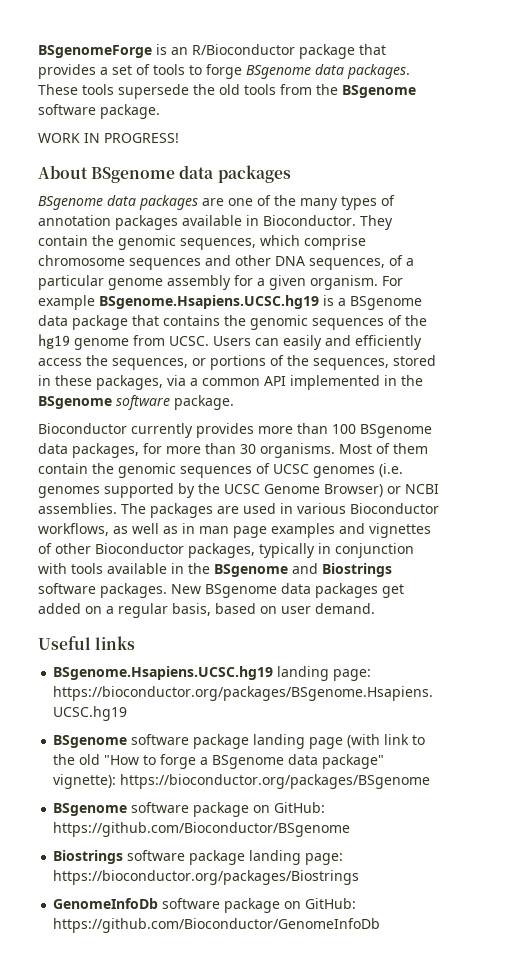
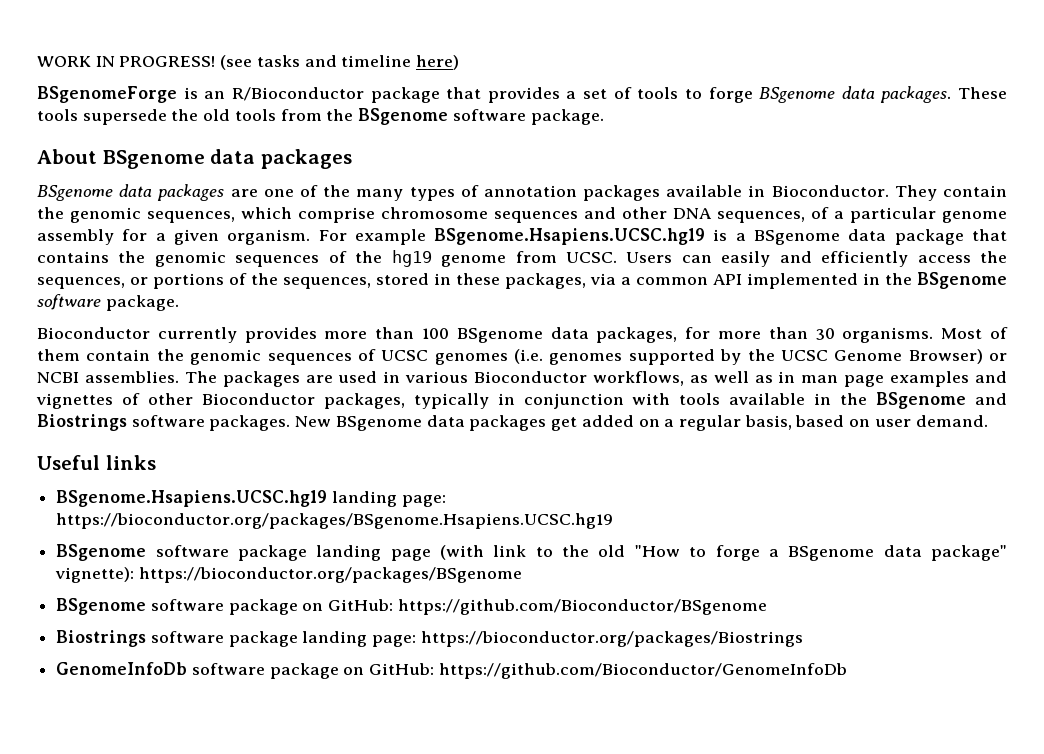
(38, 51) none -> [37,55,460,70] WORK IN PROGRESS! (see tasks and timeline here) //
[38,133,179,143] // WORK IN PROGRESS! -> (604, 117) none

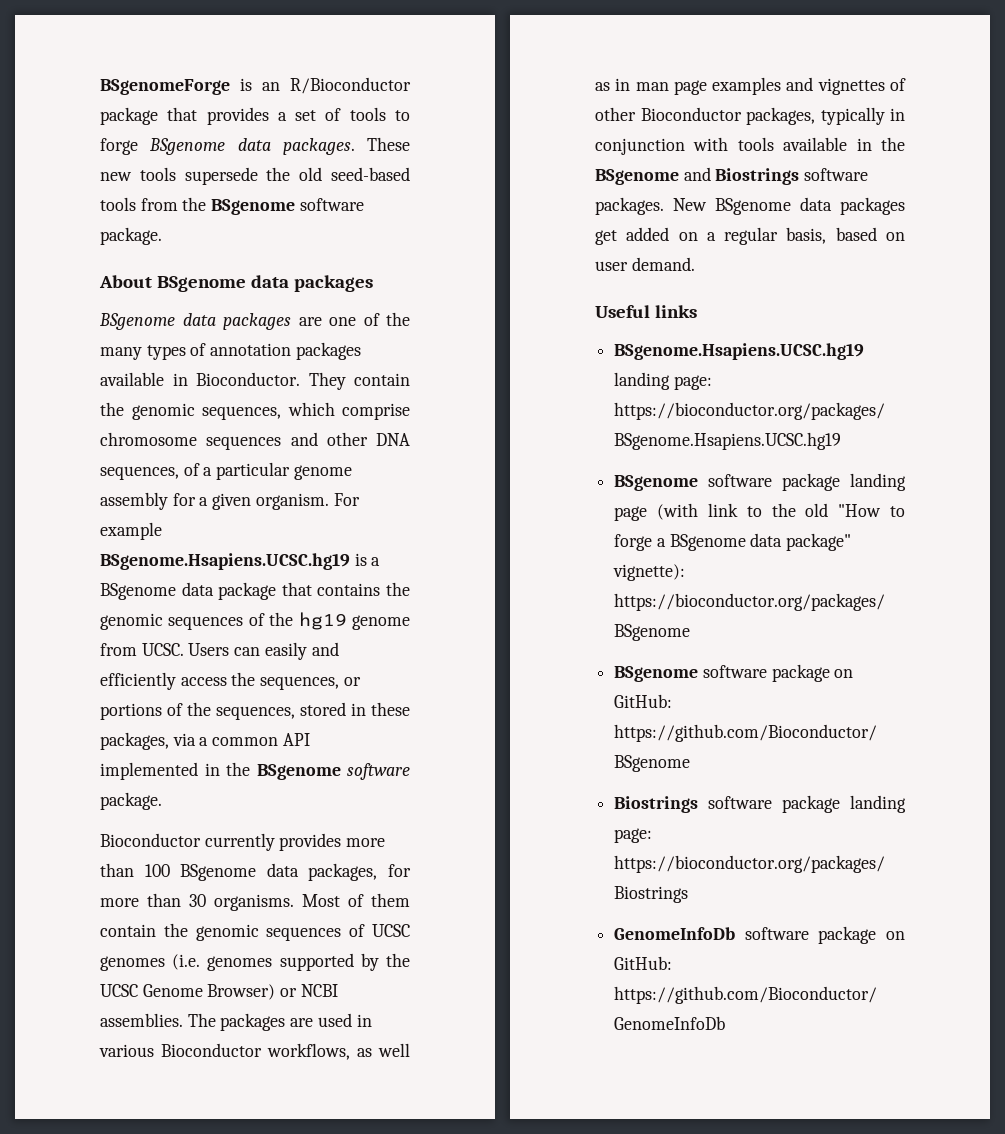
[37,55,460,70] WORK IN PROGRESS! (see tasks and timeline here) // -> (100, 87) none
(1007, 93) none -> [100,172,132,181] new
(231, 115) none -> [331,167,410,181] seed-based

